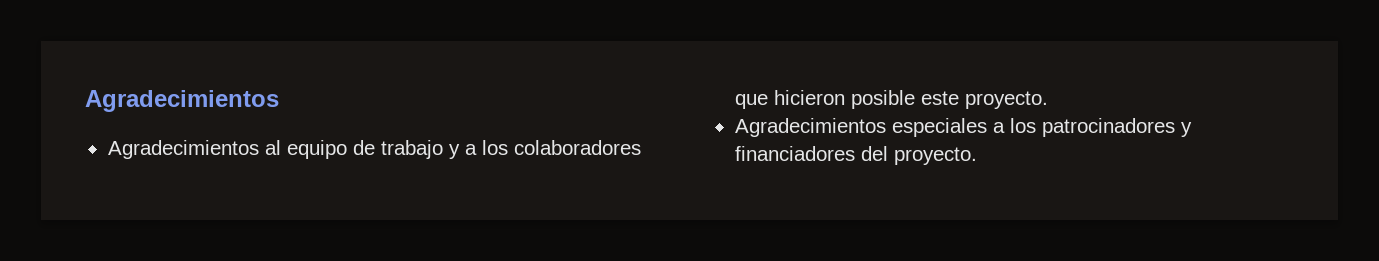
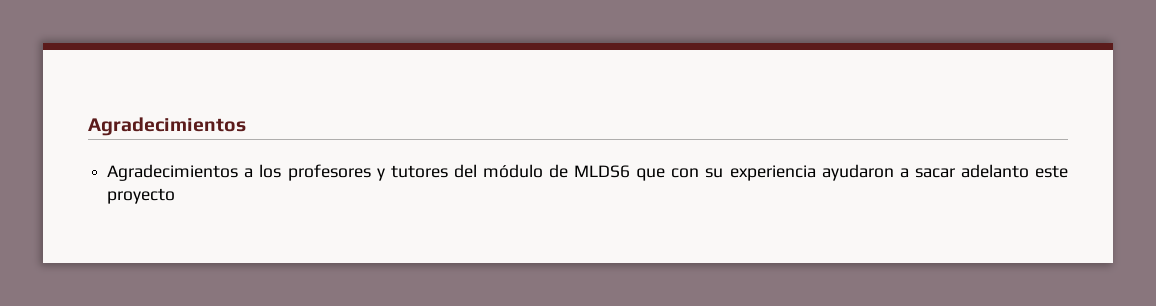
[264,140,641,159] [734,90,1048,109] [734,118,1192,137] [734,146,977,165] al equipo de trabajo y a los colaboradores que hicieron posible este proyecto. // Agradecimientos especiales a los patrocinadores y financiadores del proyecto. -> [244,164,1068,181] [107,188,176,204] a los profesores y tutores del módulo de MLDS6 que con su experiencia ayudaron a sacar adelanto este proyecto

